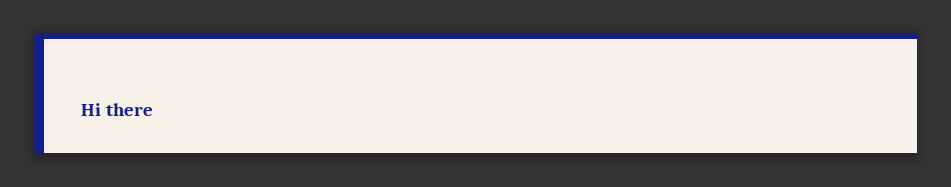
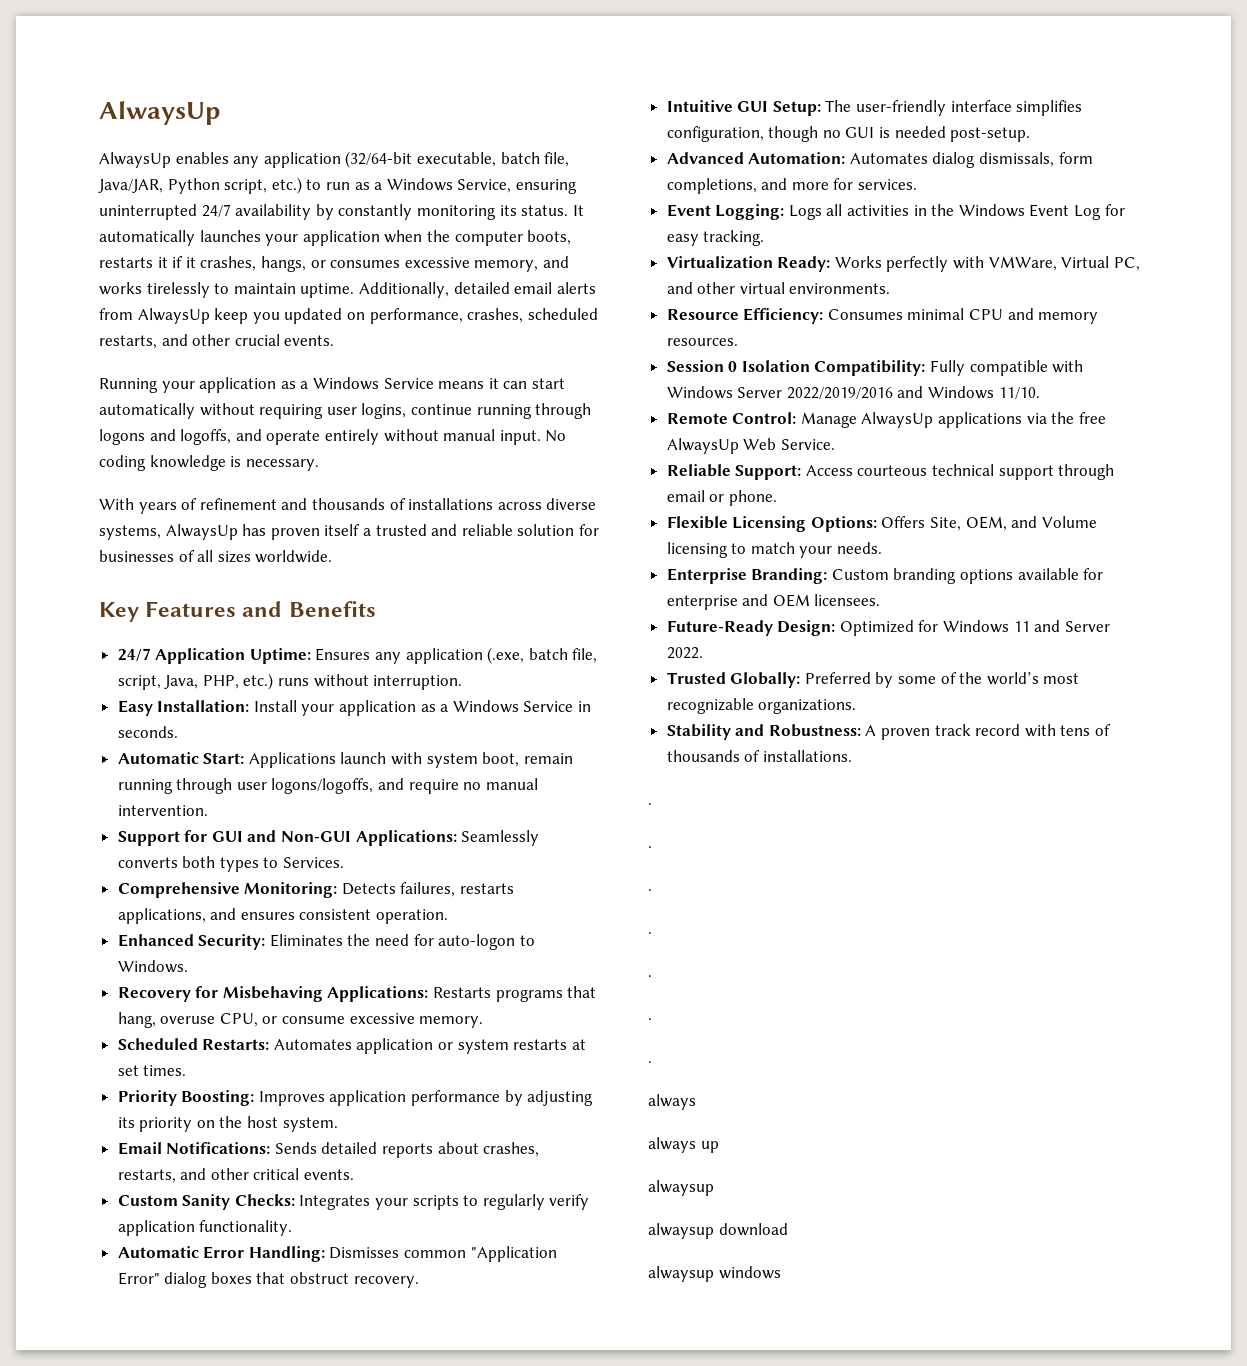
[81,103,153,116] Hi there -> [99,101,221,125] [99,151,570,168] [98,177,577,194] [99,204,584,220] [99,230,572,246] [99,256,569,272] [99,282,596,298] [99,308,598,324] [99,334,335,349] [99,377,565,393] [99,403,592,419] [99,429,567,445] [99,455,319,471] [99,498,597,514] [99,524,599,540] [99,550,333,563] [99,601,376,622] [117,647,598,664] [117,673,463,690] [117,700,592,716] [117,726,178,738] [117,752,573,768] [117,778,538,794] [117,805,208,816] [117,830,540,846] [117,856,345,872] [117,882,515,898] [117,908,449,924] [117,934,535,950] [117,960,188,973] [117,986,597,1002] [117,1012,484,1028] [117,1038,586,1054] [117,1065,187,1076] [117,1090,594,1106] [117,1116,338,1132] [117,1142,540,1158] [117,1168,355,1183] [117,1194,590,1210] [117,1220,293,1236] [117,1246,557,1262] [117,1272,419,1288] [666,100,1083,116] [666,126,1031,142] [666,152,1093,168] [666,178,918,194] [666,204,1125,220] [666,230,765,246] [666,256,1140,272] [666,282,891,294] [666,308,1099,324] [666,338,738,346] [666,360,1084,376] [666,386,1040,399] [666,412,1106,428] [666,438,835,454] [666,464,1115,480] [666,490,777,506] [666,516,1097,532] [666,542,883,558] [666,568,1104,584] [666,594,881,610] [666,620,1110,636] [666,647,703,659] [666,672,1080,688] [666,698,857,714] [666,724,1112,740] [666,750,852,762] [648,803,652,805] [648,846,652,848] [648,889,652,891] [648,932,652,934] [648,975,652,977] [648,1018,652,1020] [648,1061,652,1063] [648,1094,696,1110] [648,1137,719,1153] [648,1180,714,1196] [648,1223,788,1239] [648,1266,781,1282] AlwaysUp // AlwaysUp enables any application (32/64-bit executable, batch file, Java/JAR, Python script, etc.) to run as a Windows Service, ensuring uninterrupted 24/7 availability by constantly monitoring its status. It automatically launches your application when the computer boots, restarts it if it crashes, hangs, or consumes excessive memory, and works tirelessly to maintain uptime. Additionally, detailed email alerts from AlwaysUp keep you updated on performance, crashes, scheduled restarts, and other crucial events. // Running your application as a Windows Service means it can start automatically without requiring user logins, continue running through logons and logoffs, and operate entirely without manual input. No coding knowledge is necessary. // With years of refinement and thousands of installations across diverse systems, AlwaysUp has proven itself a trusted and reliable solution for businesses of all sizes worldwide. // Key Features and Benefits // 24/7 Application Uptime: Ensures any application (.exe, batch file, script, Java, PHP, etc.) runs without interruption. // Easy Installation: Install your application as a Windows Service in seconds. // Automatic Start: Applications launch with system boot, remain running through user logons/logoffs, and require no manual intervention. // Support for GUI and Non-GUI Applications: Seamlessly converts both types to Services. // Comprehensive Monitoring: Detects failures, restarts applications, and ensures consistent operation. // Enhanced Security: Eliminates the need for auto-logon to Windows. // Recovery for Misbehaving Applications: Restarts programs that hang, overuse CPU, or consume excessive memory. // Scheduled Restarts: Automates application or system restarts at set times. // Priority Boosting: Improves application performance by adjusting its priority on the host system. // Email Notifications: Sends detailed reports about crashes, restarts, and other critical events. // Custom Sanity Checks: Integrates your scripts to regularly verify application functionality. // Automatic Error Handling: Dismisses common "Application Error" dialog boxes that obstruct recovery. // Intuitive GUI Setup: The user-friendly interface simplifies configuration, though no GUI is needed post-setup. // Advanced Automation: Automates dialog dismissals, form completions, and more for services. // Event Logging: Logs all activities in the Windows Event Log for easy tracking. // Virtualization Ready: Works perfectly with VMWare, Virtual PC, and other virtual environments. // Resource Efficiency: Consumes minimal CPU and memory resources. // Session 0 Isolation Compatibility: Fully compatible with Windows Server 2022/2019/2016 and Windows 11/10. // Remote Control: Manage AlwaysUp applications via the free AlwaysUp Web Service. // Reliable Support: Access courteous technical support through email or phone. // Flexible Licensing Options: Offers Site, OEM, and Volume licensing to match your needs. // Enterprise Branding: Custom branding options available for enterprise and OEM licensees. // Future-Ready Design: Optimized for Windows 11 and Server 2022. // Trusted Globally: Preferred by some of the world’s most recognizable organizations. // Stability and Robustness: A proven track record with tens of thousands of installations. // . // . // . // . // . // . // . // always // always up // alwaysup // alwaysup download // alwaysup windows

